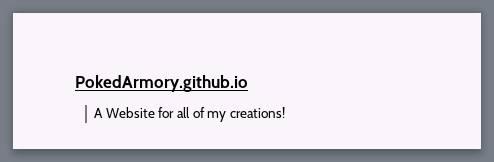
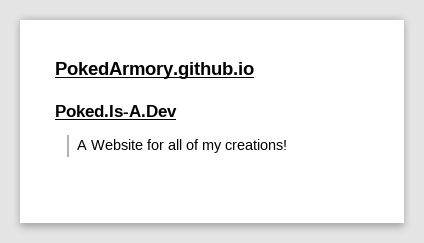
(248, 83) none -> [55,105,177,117] // Poked.Is-A.Dev

